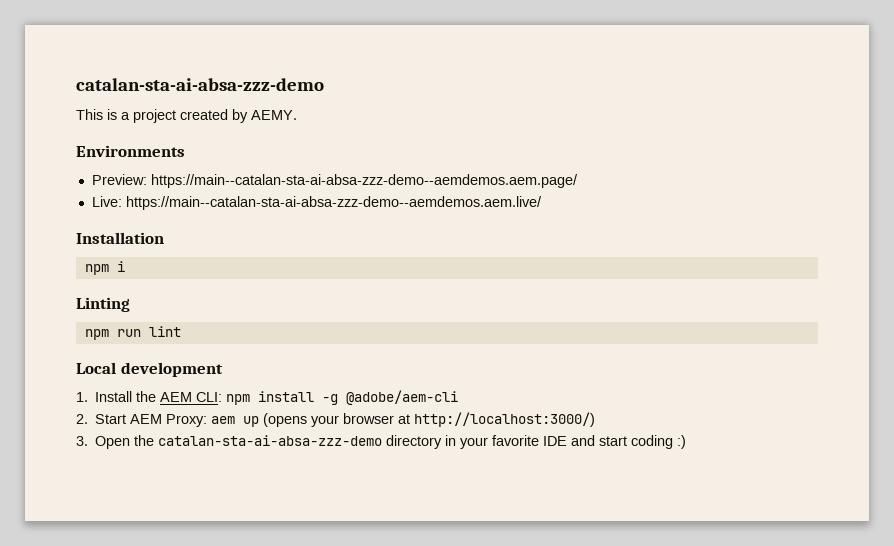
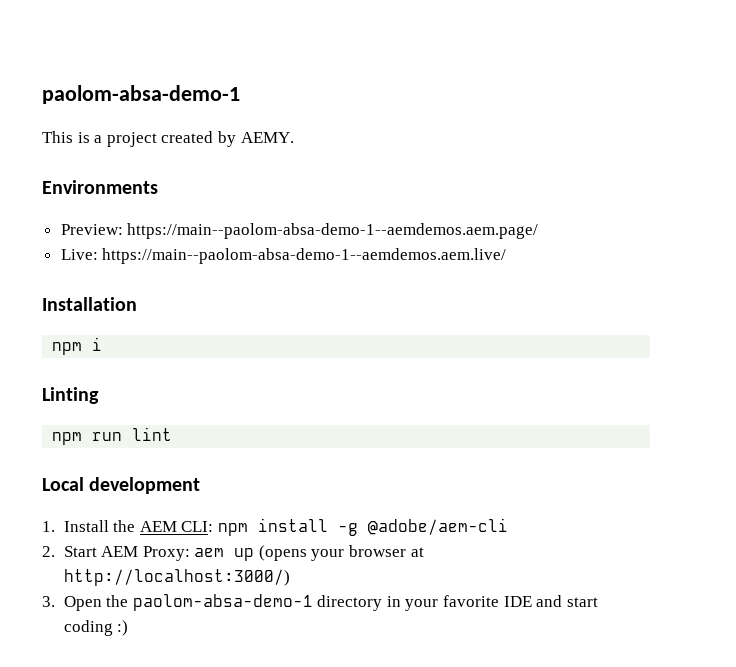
[76,78,324,91] catalan-sta-ai-absa-zzz-demo -> [42,85,240,104] paolom-absa-demo-1
[150,174,578,188] https://main--catalan-sta-ai-absa-zzz-demo--aemdemos.aem.page/ -> [127,223,539,239] https://main--paolom-absa-demo-1--aemdemos.aem.page/
[125,196,542,210] https://main--catalan-sta-ai-absa-zzz-demo--aemdemos.aem.live/ -> [102,248,507,264] https://main--paolom-absa-demo-1--aemdemos.aem.live/
[158,435,383,446] catalan-sta-ai-absa-zzz-demo -> [132,594,313,611] paolom-absa-demo-1

